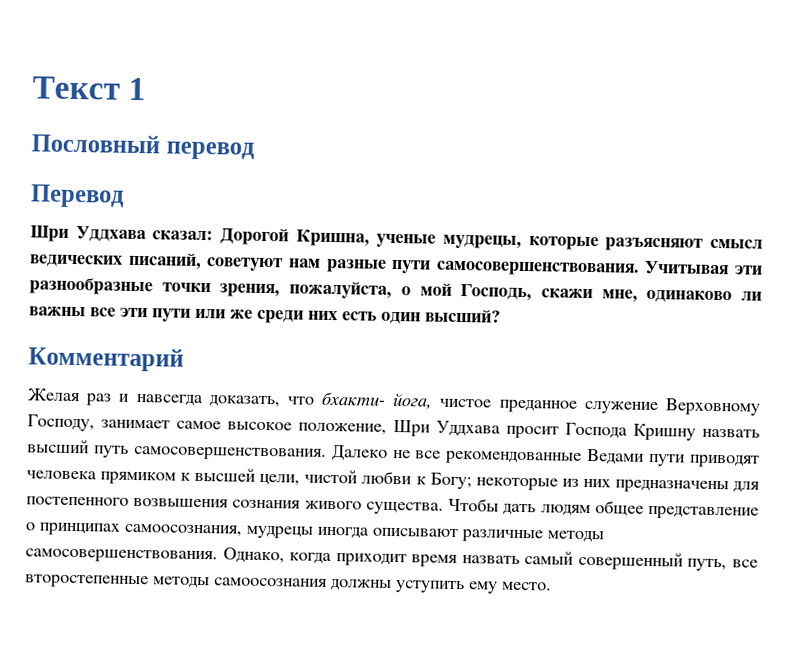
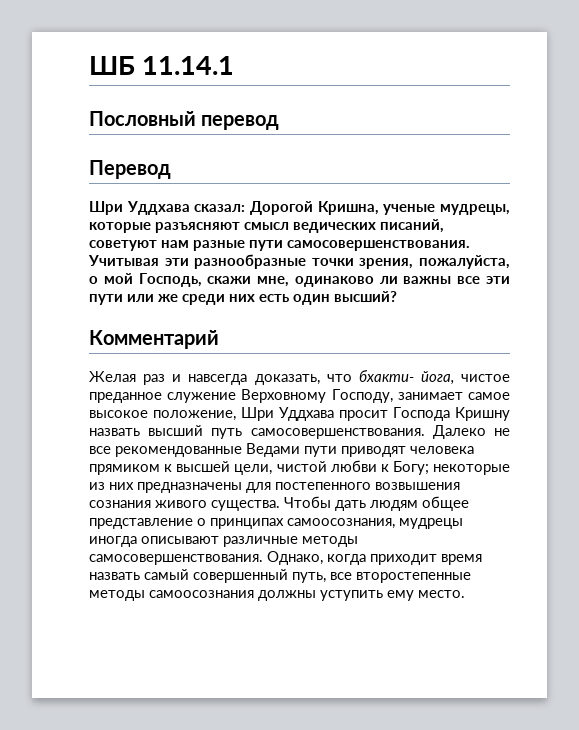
[32,76,146,101] Текст 1 -> [89,56,235,75] ШБ 11.14.1

